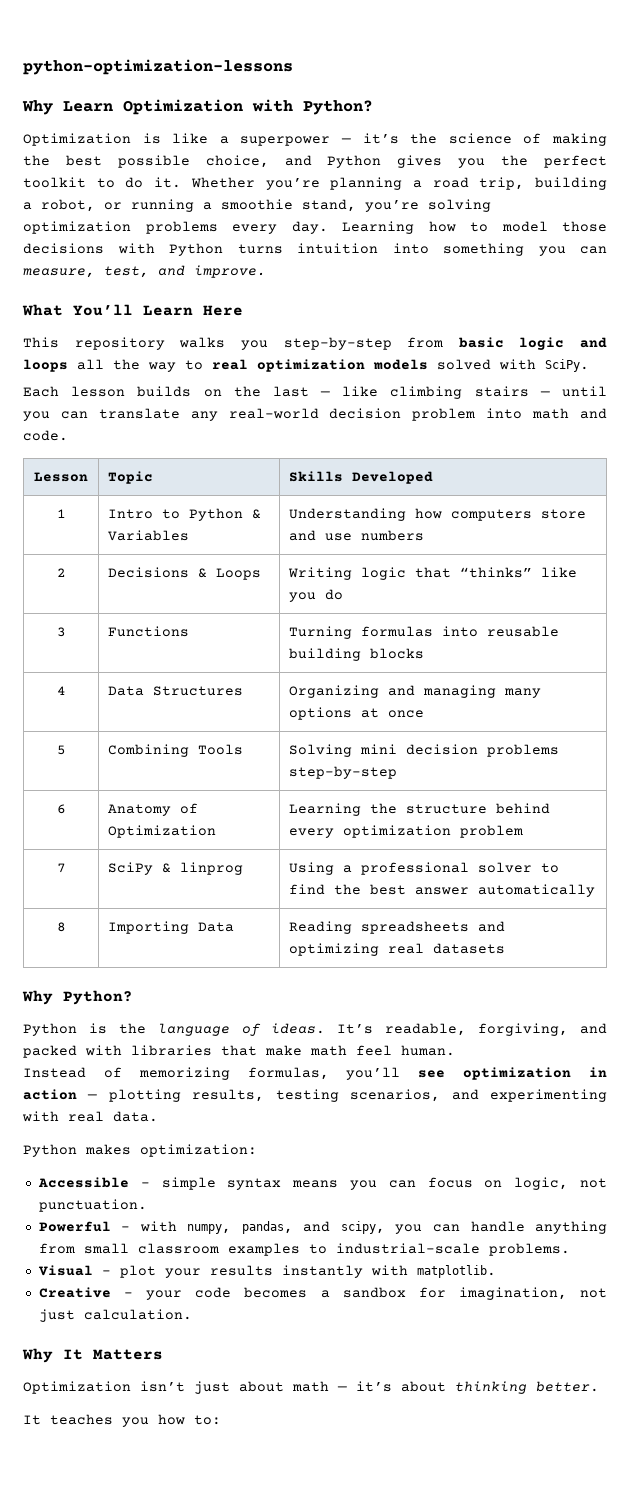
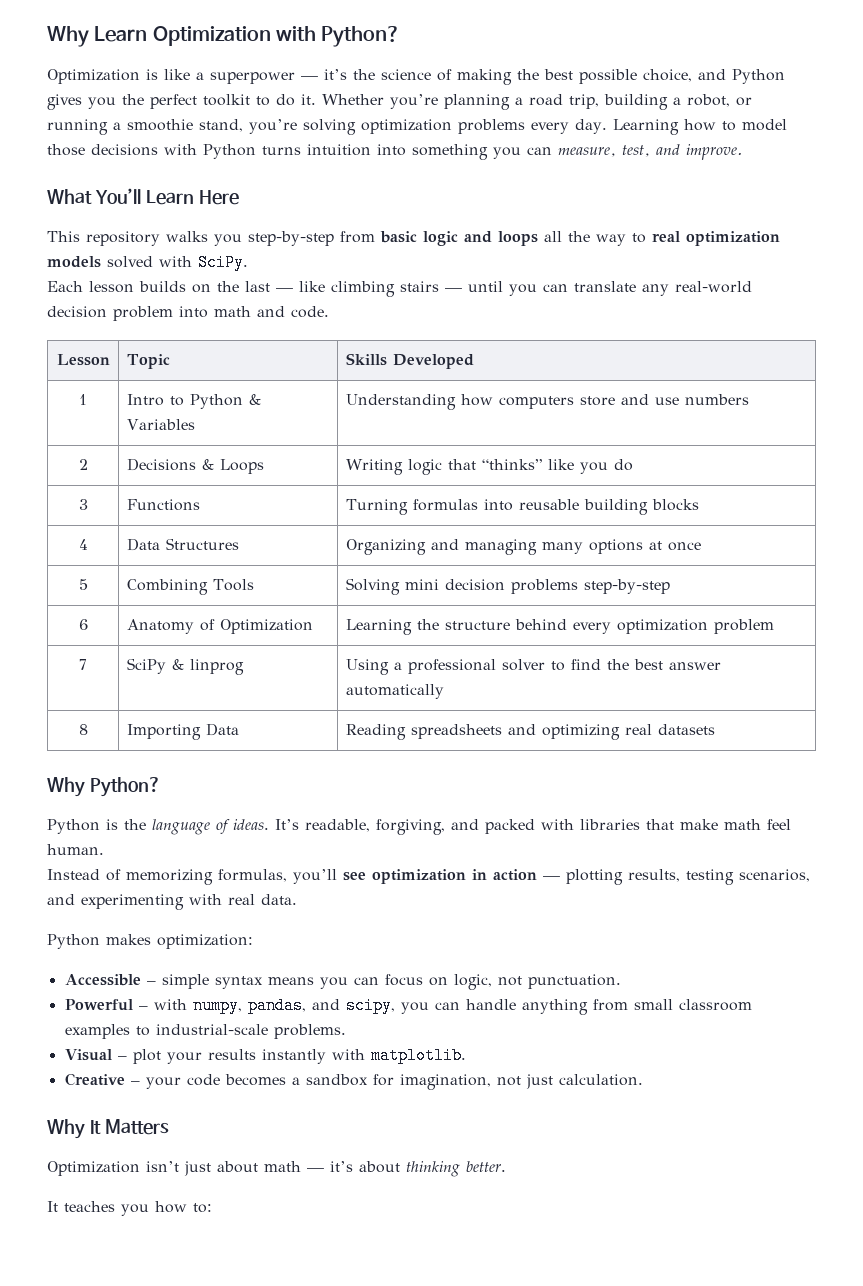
[23,59,293,75] python-optimization-lessons // -> (47, 36) none

